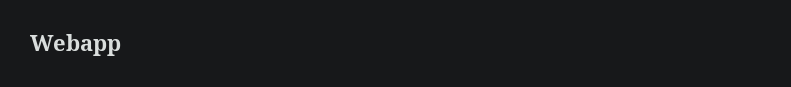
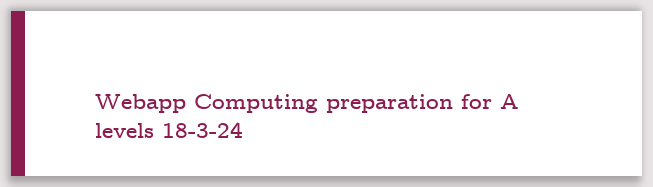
(121, 45) none -> [194,94,519,113] [95,122,243,138] Computing preparation for A levels 18-3-24

